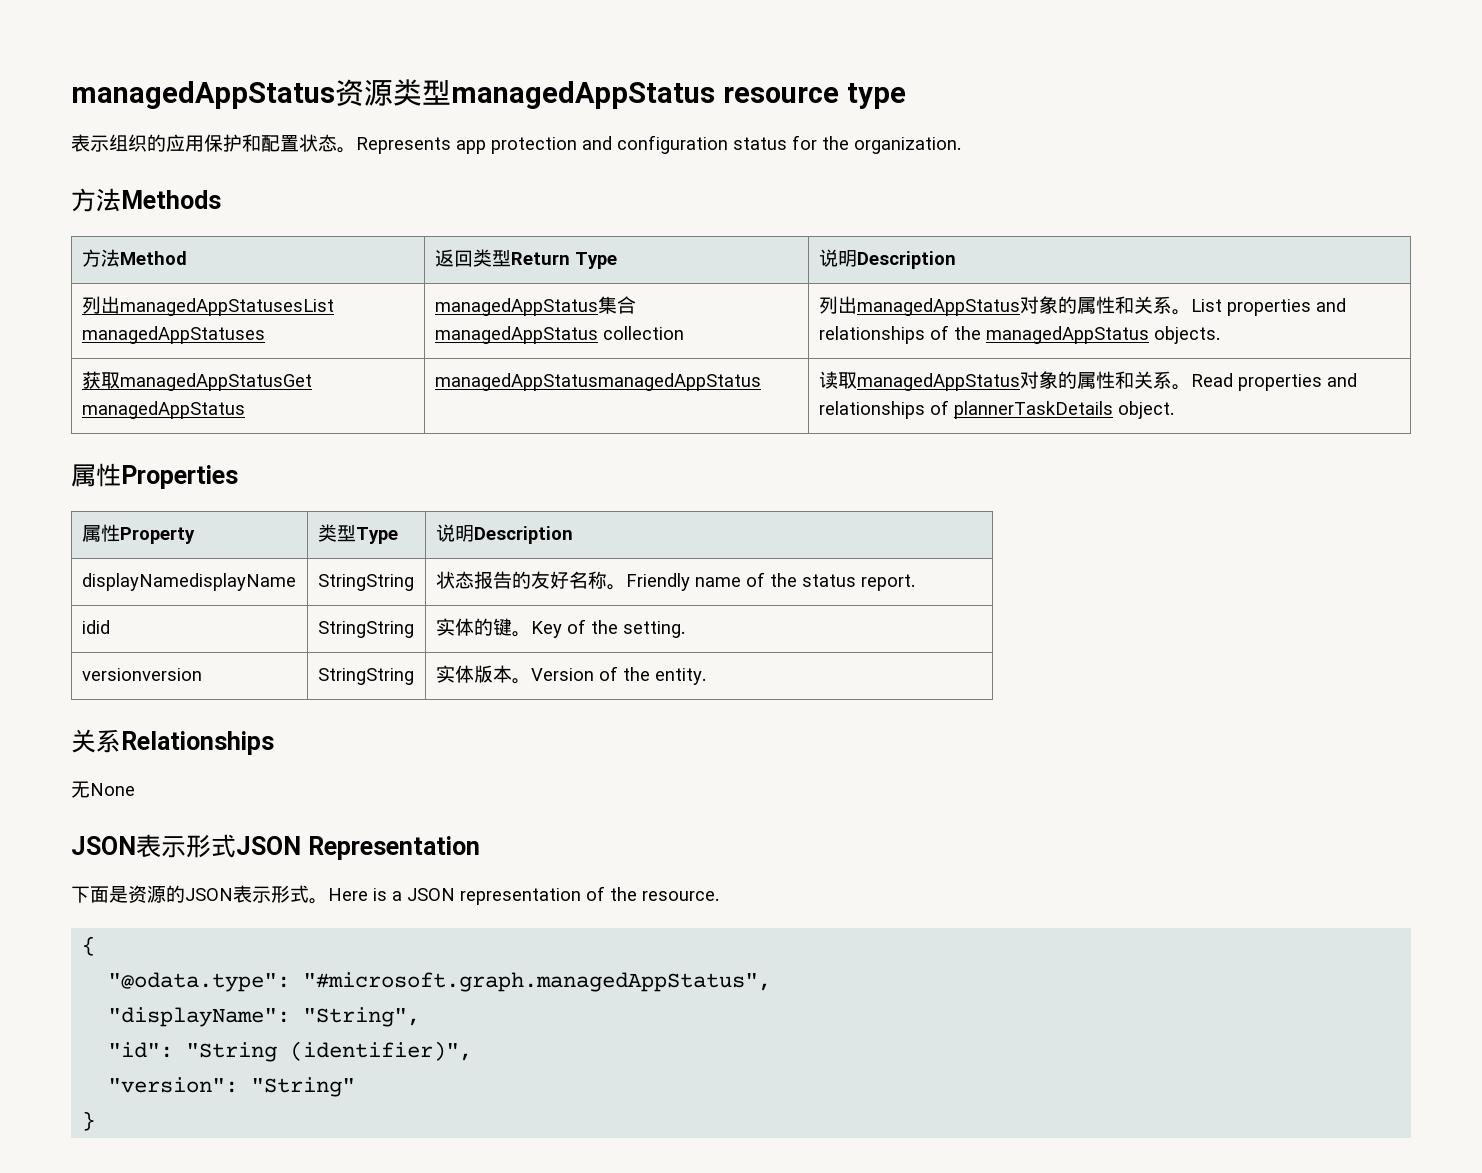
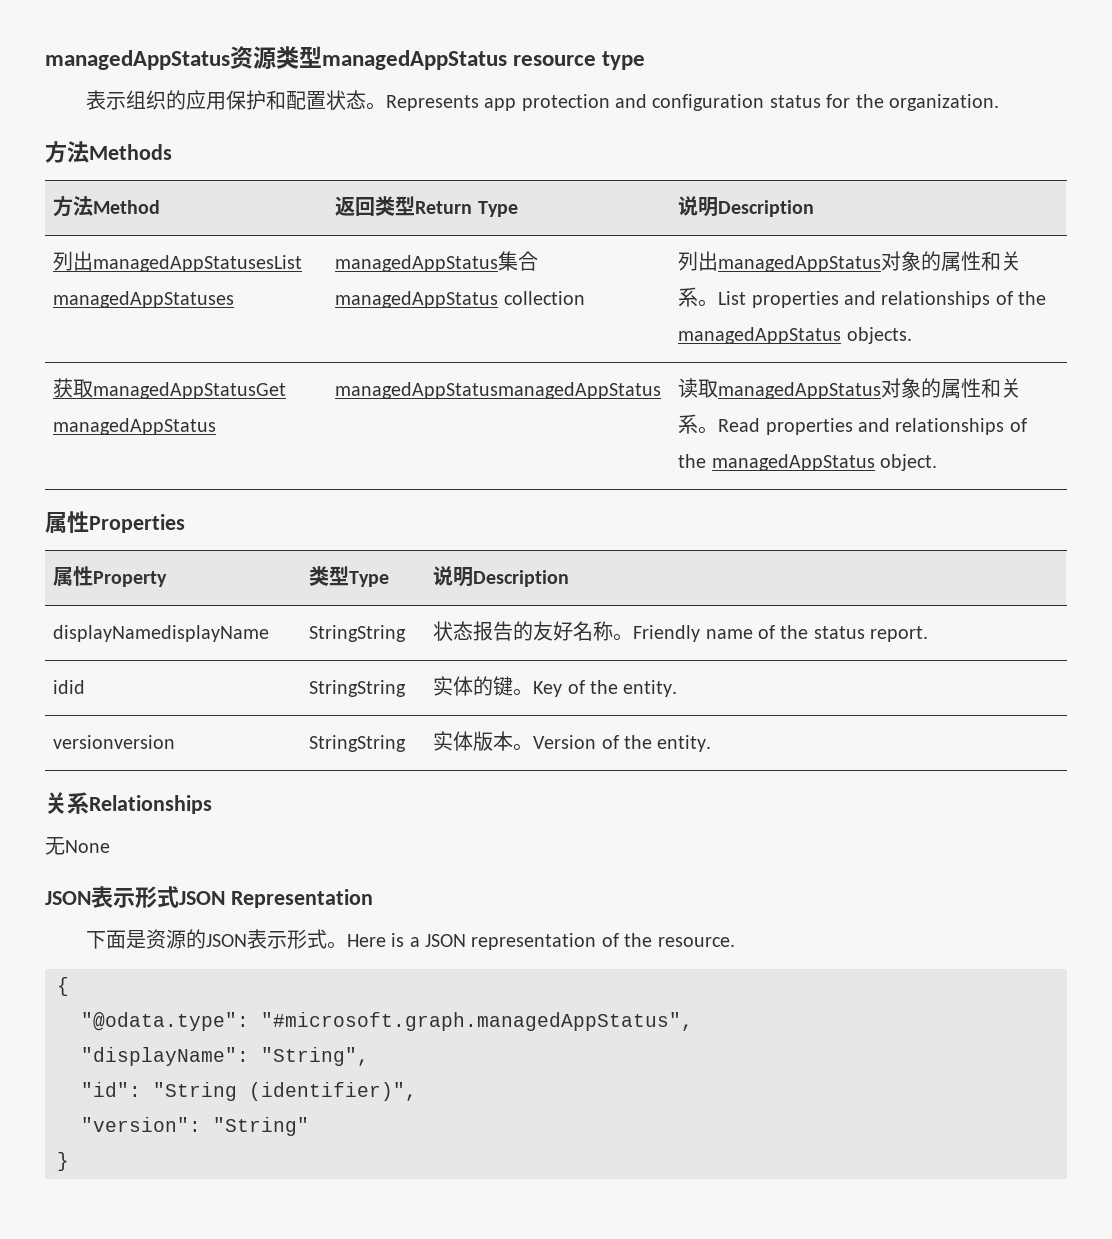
[953,401,1113,419] plannerTaskDetails -> [678,454,875,471] the managedAppStatus
[622,621,685,638] setting. -> [623,680,678,697] entity.

